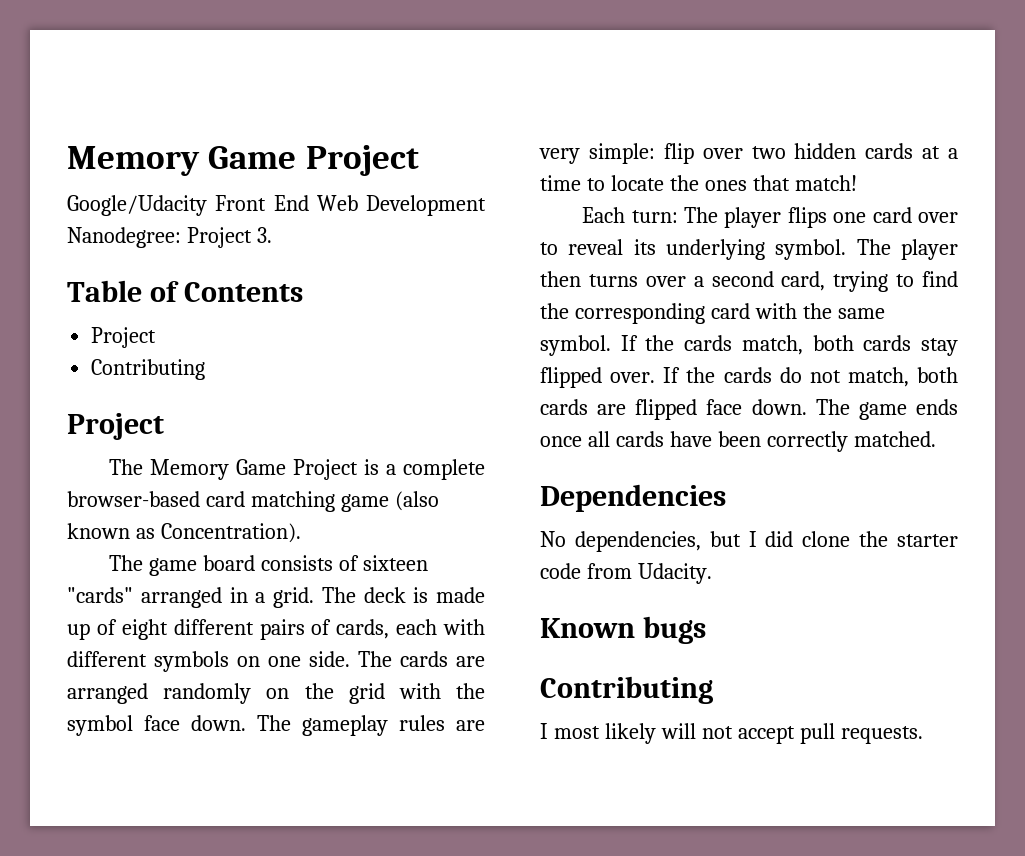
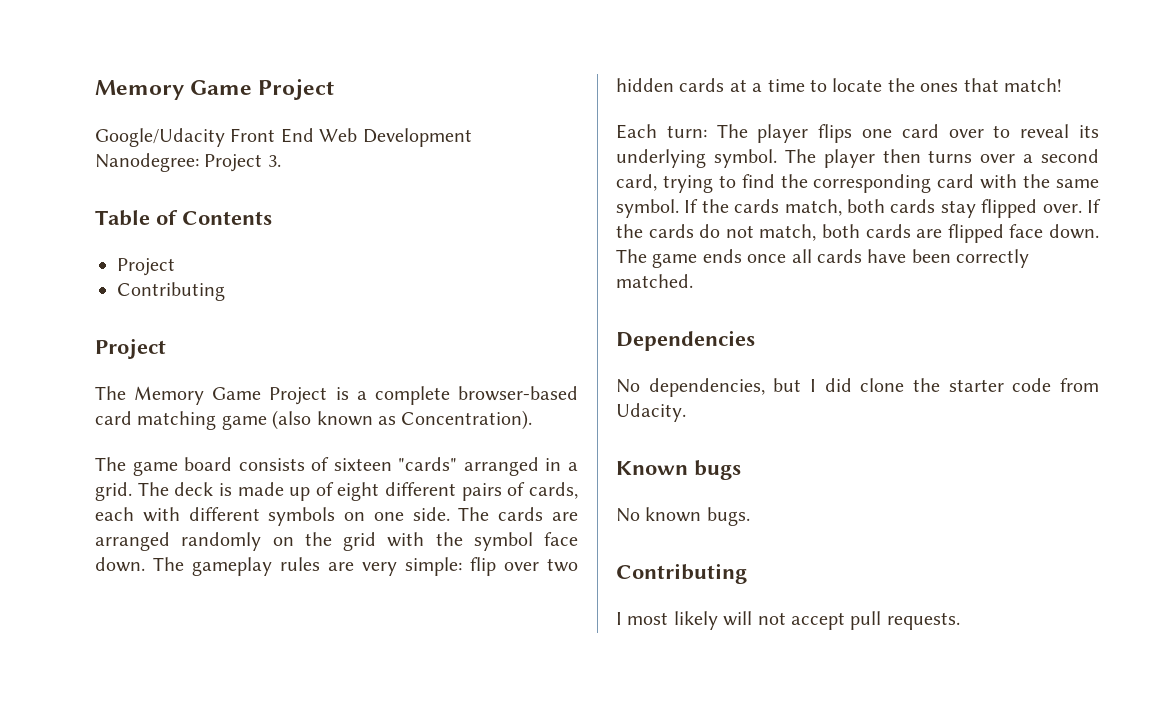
(706, 630) none -> [616,507,750,526] // No known bugs.

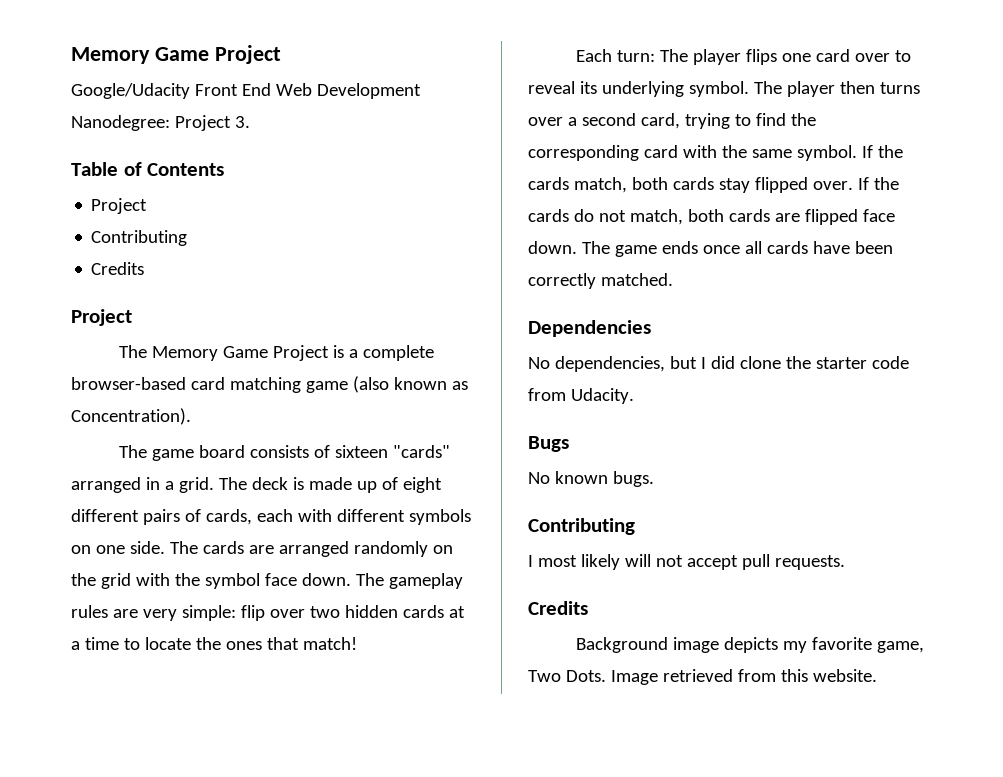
(225, 291) none -> [91,262,145,275] // Credits
[616,460,741,480] Known bugs -> [528,436,569,452] Bugs
(960, 621) none -> [528,601,588,615] [575,637,924,653] [528,669,877,685] // Credits // Background image depicts my favorite game, Two Dots. Image retrieved from this website.

